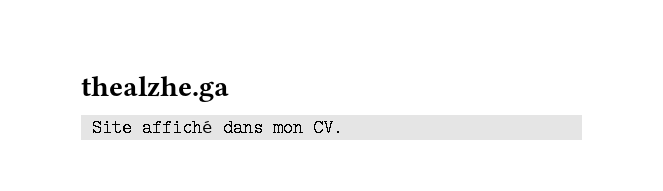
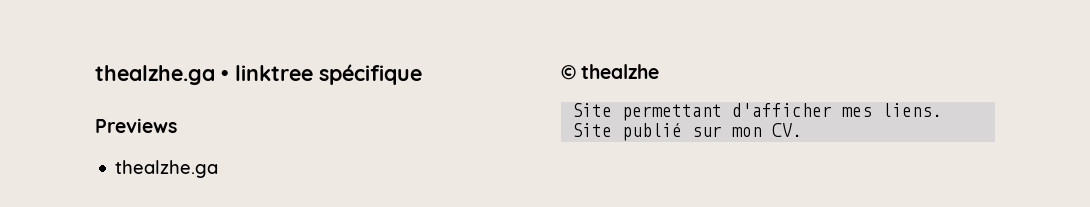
[81,76,229,102] [92,119,264,137] thealzhe.ga // Site affiché dans -> [95,64,422,85] [95,118,177,133] [115,160,219,178] [561,64,660,80] [572,103,943,121] [572,123,723,141] thealzhe.ga • linktree spécifique // Previews // thealzhe.ga // © thealzhe // Site permettant d'afficher mes liens. Site publié sur

